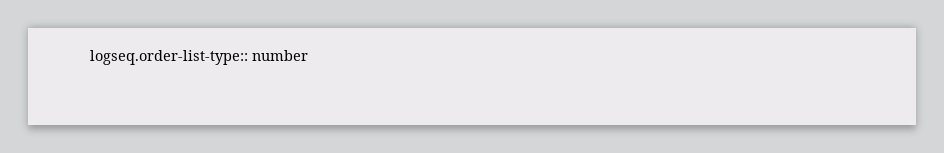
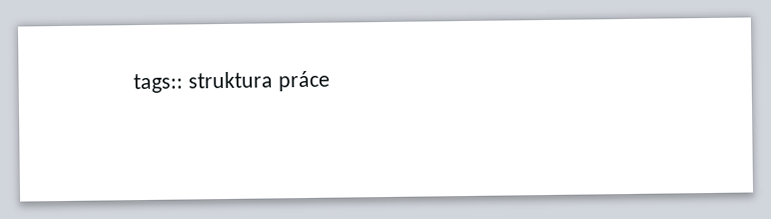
[90,50,308,65] logseq.order-list-type:: number -> [133,70,330,94] tags:: struktura práce

